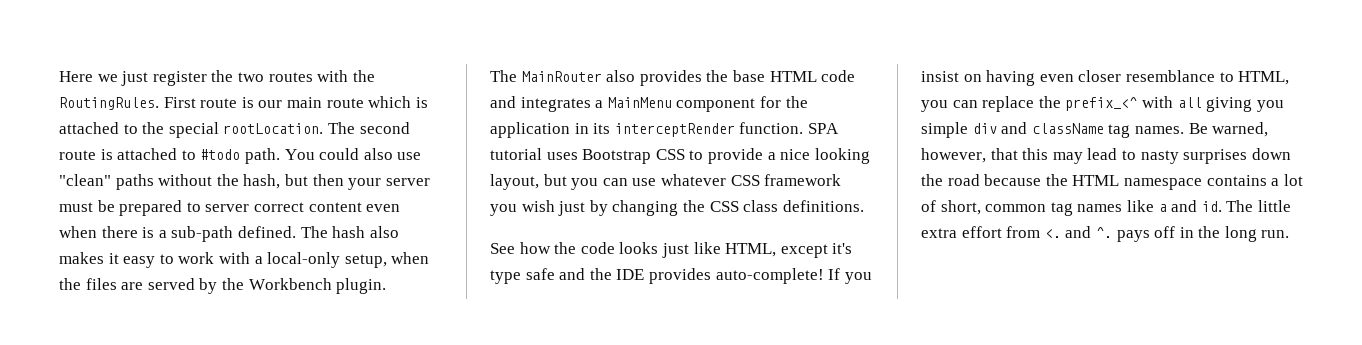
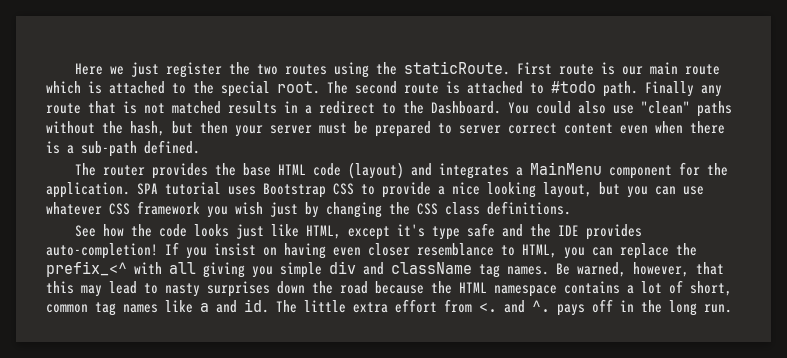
[317,70,375,82] [59,97,159,110] with the RoutingRules. -> [334,61,511,78] using the staticRoute.
[223,123,324,134] rootLocation. -> [277,81,320,94] root.
(280, 156) none -> [645,81,722,97] [46,101,501,114] Finally any route that is not matched results in a redirect to the Dashboard.
[300,226,399,238] [59,252,430,268] [59,278,387,294] [490,70,636,82] The hash also makes it easy to work with a local-only setup, when the files are served by the Workbench plugin. // The MainRouter also -> [75,163,146,176] // The router
(856, 76) none -> [348,162,405,179] (layout)
[490,122,804,138] application in its interceptRender function. -> [46,182,130,198] application.
[715,268,824,284] auto-complete! -> [46,243,158,259] auto-completion!

